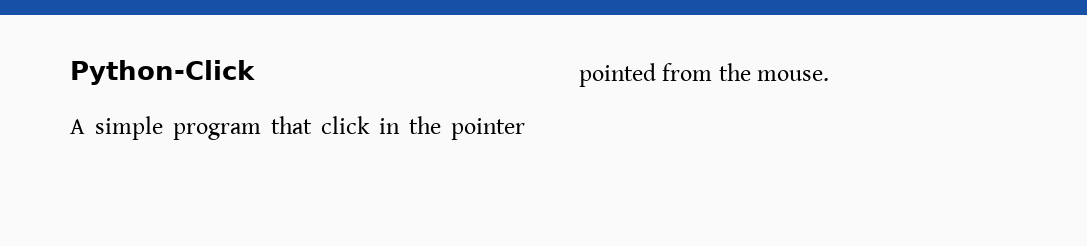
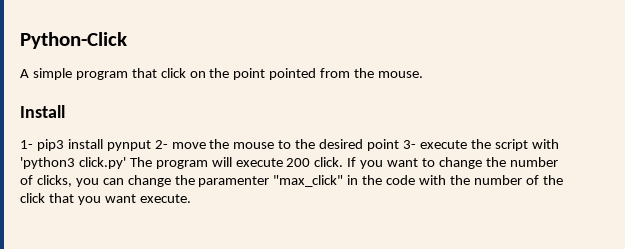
[379,116,525,140] in the pointer -> [189,68,266,80] on the point
(830, 75) none -> [20,105,65,118] [20,139,559,151] [20,157,558,169] [20,175,563,187] [20,193,191,205] // Install // 1- pip3 install pynput 2- move the mouse to the desired point 3- execute the script with 'python3 click.py' The program will execute 200 click. If you want to change the number of clicks, you can change the paramenter "max_click" in the code with the number of the click that you want execute.

